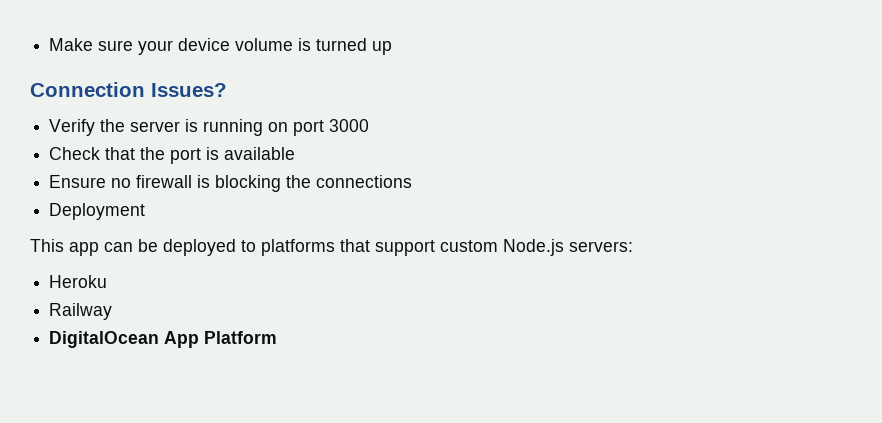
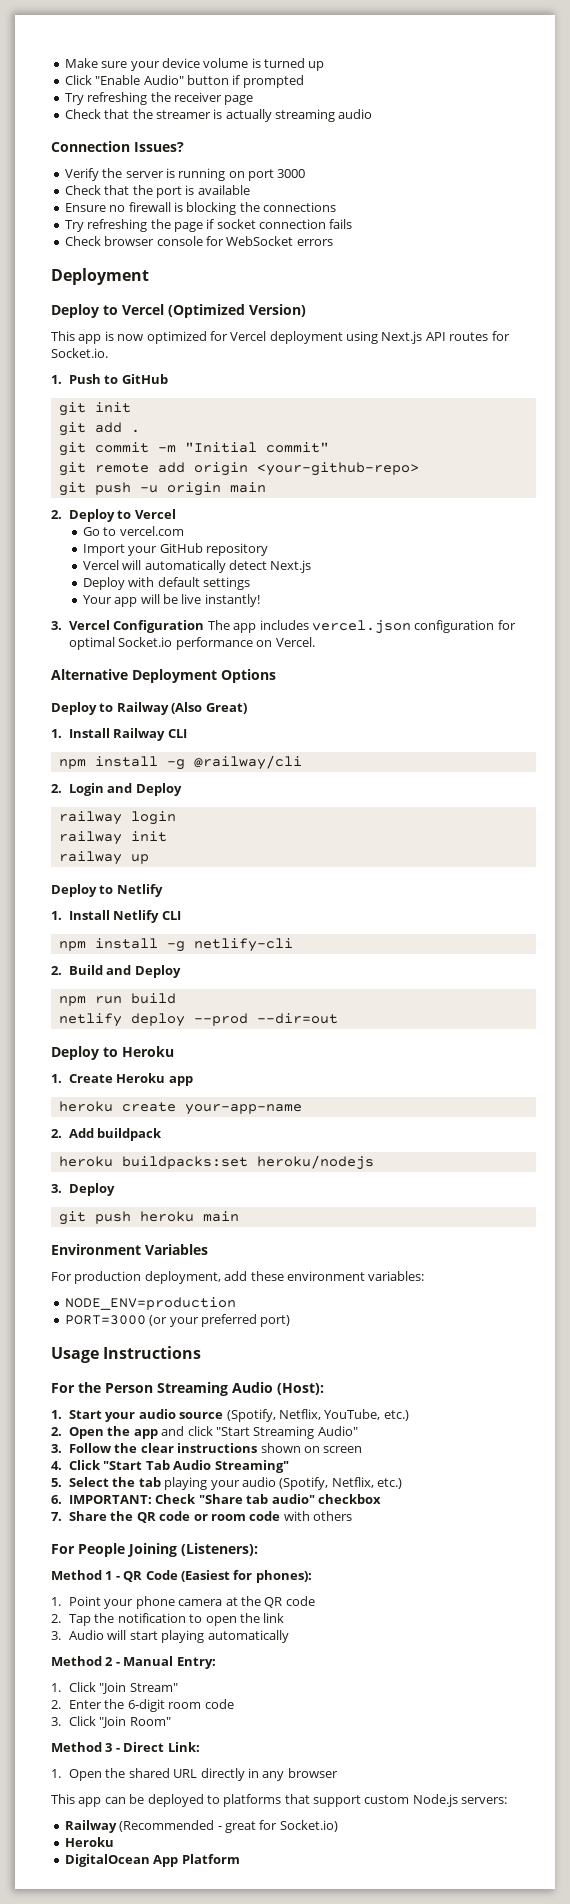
(393, 48) none -> [64,75,304,88] [64,92,254,105] [64,109,373,122] // Click "Enable Audio" button if prompted // Try refreshing the receiver page // Check that the streamer is actually streaming audio
[49,203,146,220] Deployment -> [64,219,353,232] [64,236,333,246] [51,268,149,285] [51,304,306,318] [51,331,510,344] [51,348,108,358] [51,374,168,384] [58,402,131,416] [58,422,140,436] [58,442,329,456] [58,462,419,476] [58,482,266,496] [51,509,176,522] [82,526,184,536] [82,543,268,556] [82,560,312,573] [82,577,250,590] [82,594,260,607] [51,620,516,634] [69,637,315,650] [51,669,276,683] [51,702,247,715] [51,728,187,741] [58,755,302,770] [51,783,182,796] [58,811,176,825] [58,831,167,845] [58,851,149,865] [51,884,163,897] [51,910,181,923] [58,938,293,952] [51,965,181,978] [58,993,176,1006] [58,1013,338,1027] [51,1046,174,1060] [51,1073,193,1086] [58,1101,302,1115] [51,1128,163,1141] [58,1155,374,1170] [51,1183,116,1196] [58,1211,239,1225] [51,1244,208,1255] [51,1271,425,1284] [64,1297,236,1310] [64,1314,291,1327] [51,1346,202,1363] [51,1382,324,1396] [51,1409,409,1422] [51,1426,358,1439] [51,1443,363,1453] [51,1460,289,1473] [51,1477,403,1490] [51,1494,381,1504] [51,1511,353,1523] [51,1543,258,1557] [51,1570,312,1583] [51,1596,315,1609] [51,1613,285,1626] [51,1630,289,1643] [51,1656,216,1669] [51,1682,178,1694] [51,1699,234,1712] [51,1716,171,1728] [51,1742,200,1752] [51,1768,338,1781] Try refreshing the page if socket connection fails // Check browser console for WebSocket errors // Deployment // Deploy to Vercel (Optimized Version) // This app is now optimized for Vercel deployment using Next.js API routes for Socket.io. // 1. Push to GitHub // git init // git add . // git commit -m "Initial commit" // git remote add origin <your-github-repo> // git push -u origin main // 2. Deploy to Vercel // Go to vercel.com // Import your GitHub repository // Vercel will automatically detect Next.js // Deploy with default settings // Your app will be live instantly! // 3. Vercel Configuration The app includes vercel.json configuration for optimal Socket.io performance on Vercel. // Alternative Deployment Options // Deploy to Railway (Also Great) // 1. Install Railway CLI // npm install -g @railway/cli // 2. Login and Deploy // railway login // railway init // railway up // Deploy to Netlify // 1. Install Netlify CLI // npm install -g netlify-cli // 2. Build and Deploy // npm run build // netlify deploy --prod --dir=out // Deploy to Heroku // 1. Create Heroku app // heroku create your-app-name // 2. Add buildpack // heroku buildpacks:set heroku/nodejs // 3. Deploy // git push heroku main // Environment Variables // For production deployment, add these environment variables: // NODE_ENV=production // PORT=3000 (or your preferred port) // Usage Instructions // For the Person Streaming Audio (Host): // 1. Start your audio source (Spotify, Netflix, YouTube, etc.) // 2. Open the app and click "Start Streaming Audio" // 3. Follow the clear instructions shown on screen // 4. Click "Start Tab Audio Streaming" // 5. Select the tab playing your audio (Spotify, Netflix, etc.) // 6. IMPORTANT: Check "Share tab audio" checkbox // 7. Share the QR code or room code with others // For People Joining (Listeners): // Method 1 - QR Code (Easiest for phones): // 1. Point your phone camera at the QR code // 2. Tap the notification to open the link // 3. Audio will start playing automatically // Method 2 - Manual Entry: // 1. Click "Join Stream" // 2. Enter the 6-digit room code // 3. Click "Join Room" // Method 3 - Direct Link: // 1. Open the shared URL directly in any browser
[49,275,108,288] [49,303,113,320] // Heroku // Railway -> [64,1820,338,1833] [64,1837,114,1847] // Railway (Recommended - great for Socket.io) // Heroku

